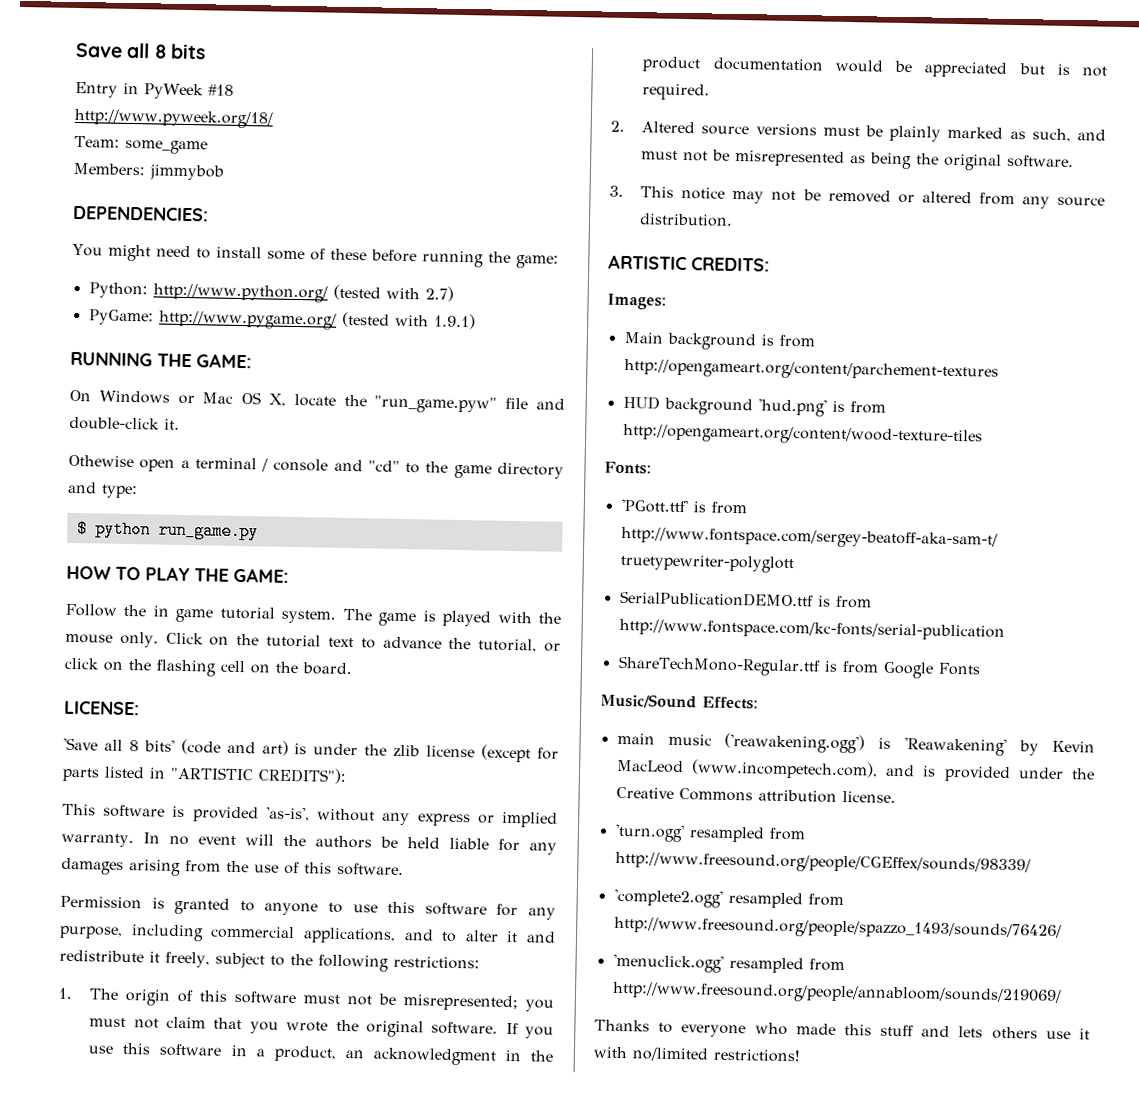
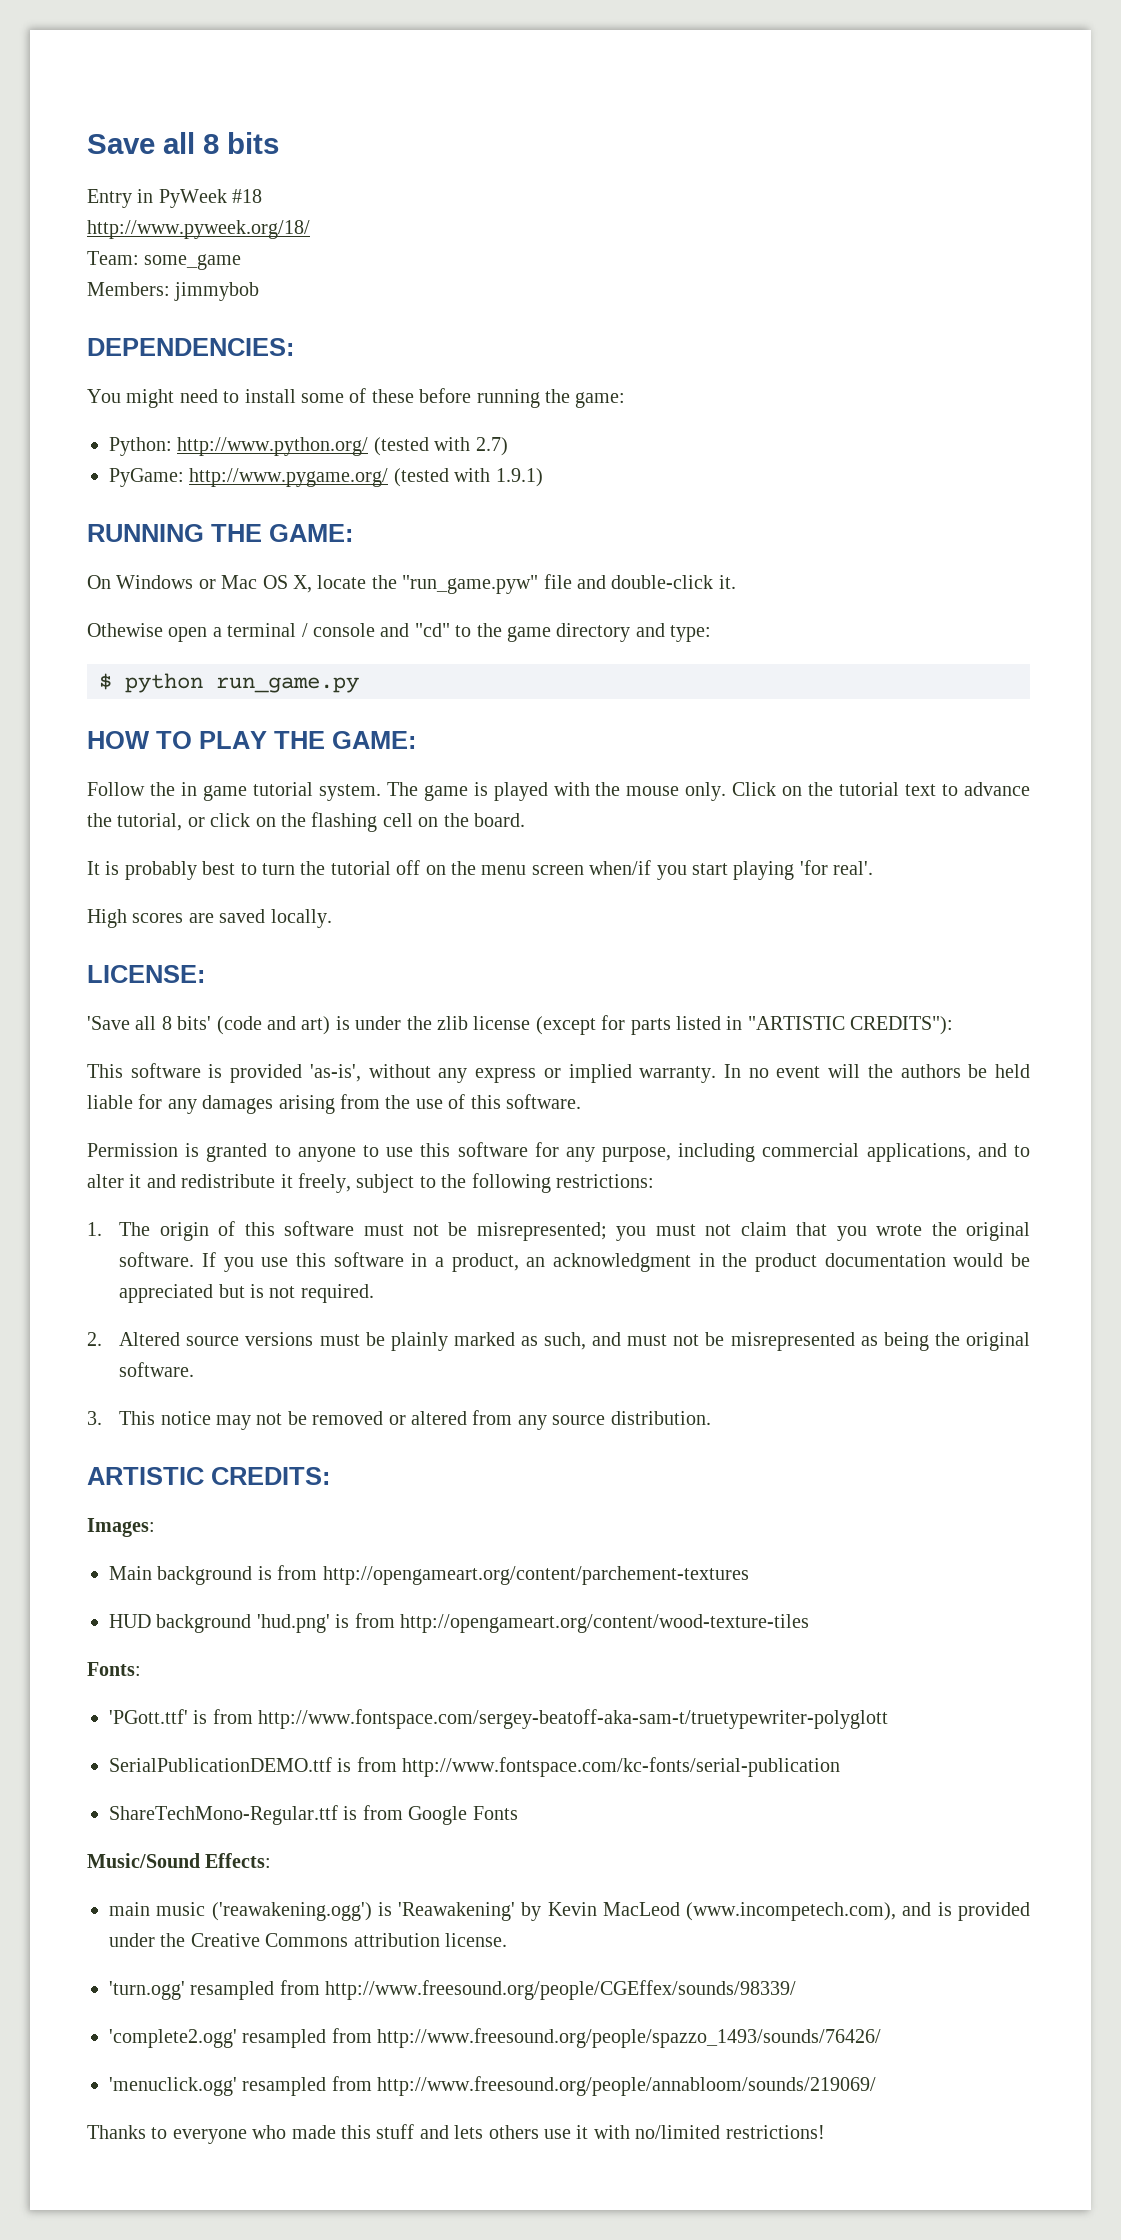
(352, 669) none -> [87,860,874,880] [87,909,332,928] // It is probably best to turn the tutorial off on the menu screen when/if you start playing 'for real'. // High scores are saved locally.

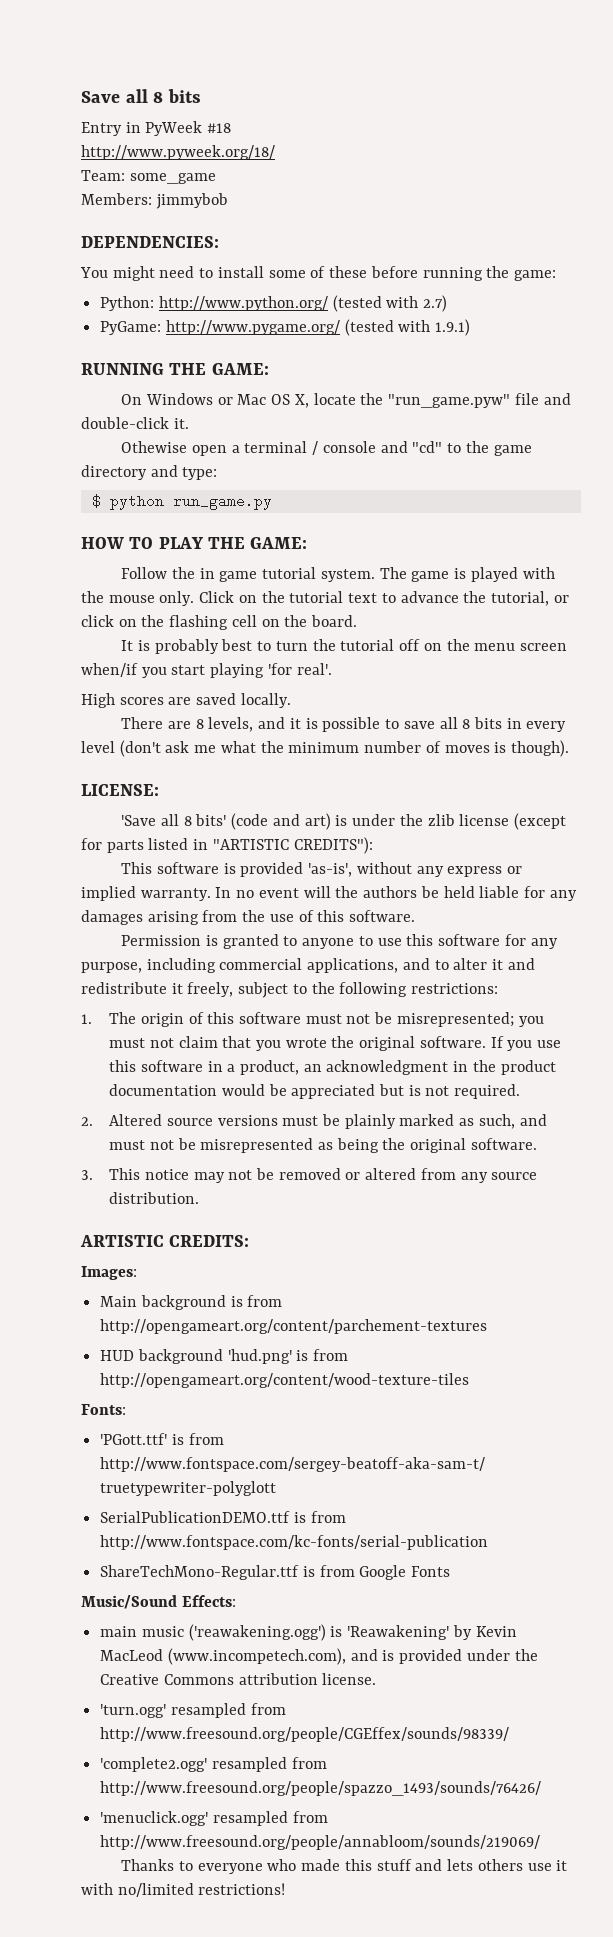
(332, 918) none -> [121,717,567,732] [81,740,569,757] // There are 8 levels, and it is possible to save all 8 bits in every level (don't ask me what the minimum number of moves is though).

